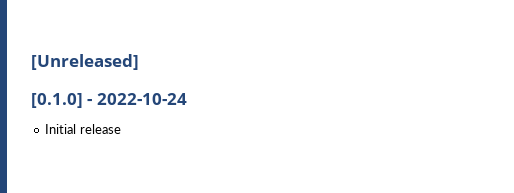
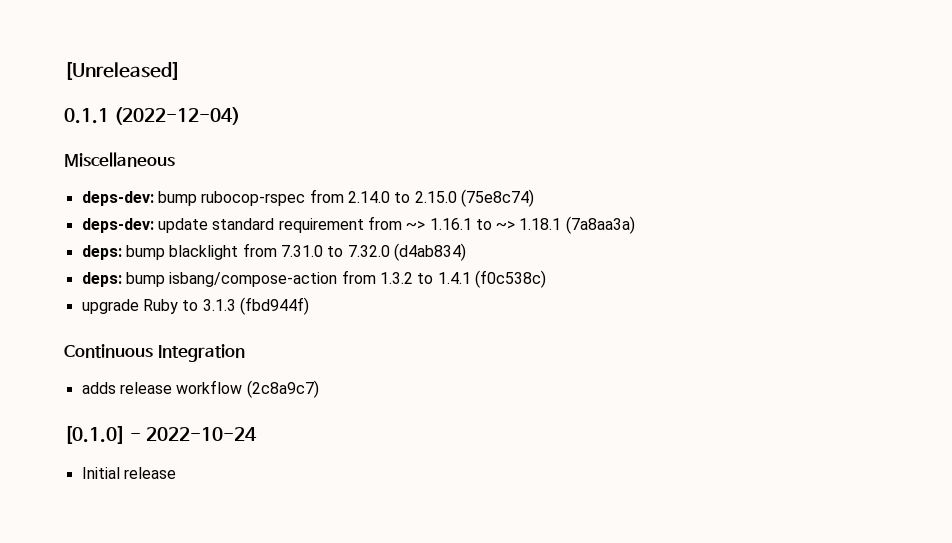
(139, 62) none -> [64,107,240,125] [64,152,175,167] [81,189,534,207] [81,216,635,234] [81,243,466,261] [81,270,546,288] [81,297,309,315] [64,344,245,362] [81,380,319,398] // 0.1.1 (2022-12-04) // Miscellaneous // deps-dev: bump rubocop-rspec from 2.14.0 to 2.15.0 (75e8c74) // deps-dev: update standard requirement from ~> 1.16.1 to ~> 1.18.1 (7a8aa3a) // deps: bump blacklight from 7.31.0 to 7.32.0 (d4ab834) // deps: bump isbang/compose-action from 1.3.2 to 1.4.1 (f0c538c) // upgrade Ruby to 3.1.3 (fbd944f) // Continuous Integration // adds release workflow (2c8a9c7)

